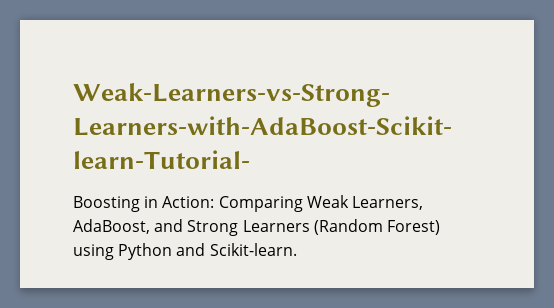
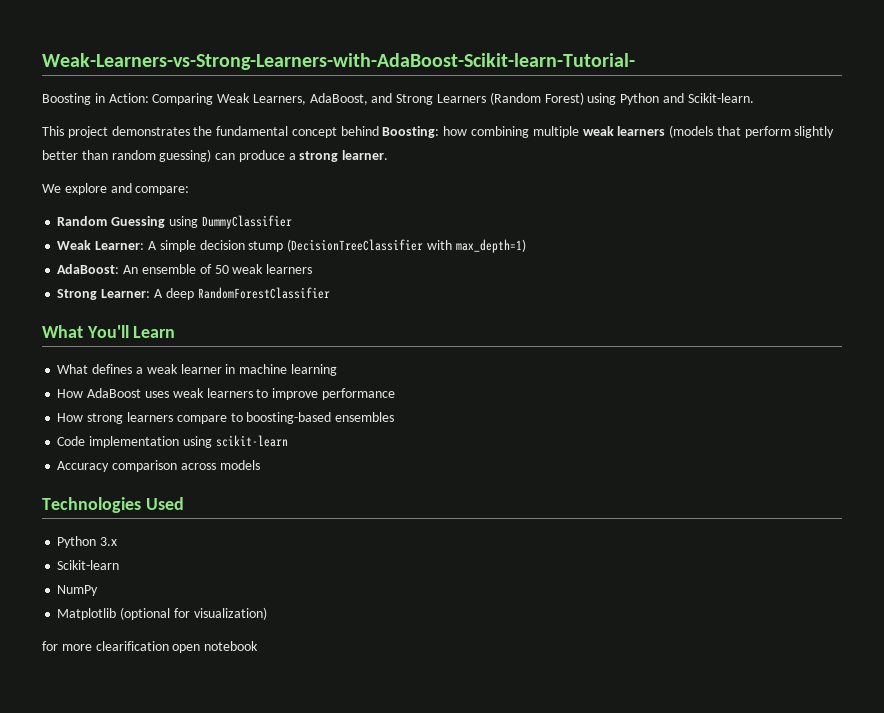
(297, 249) none -> [42,125,835,138] [42,149,389,162] [42,183,190,195] [57,215,292,229] [57,239,526,253] [57,264,313,274] [57,287,330,300] [42,325,176,338] [57,364,337,376] [57,388,395,400] [57,412,395,424] [57,435,288,448] [57,460,260,472] [42,497,184,513] [57,536,118,548] [57,560,120,570] [57,585,99,596] [57,607,267,620] [42,641,259,653] // This project demonstrates the fundamental concept behind Boosting: how combining multiple weak learners (models that perform slightly better than random guessing) can produce a strong learner. // We explore and compare: // Random Guessing using DummyClassifier // Weak Learner: A simple decision stump (DecisionTreeClassifier with max_depth=1) // AdaBoost: An ensemble of 50 weak learners // Strong Learner: A deep RandomForestClassifier // What You'll Learn // What defines a weak learner in machine learning // How AdaBoost uses weak learners to improve performance // How strong learners compare to boosting-based ensembles // Code implementation using scikit-learn // Accuracy comparison across models // Technologies Used // Python 3.x // Scikit-learn // NumPy // Matplotlib (optional for visualization) // for more clearification open notebook

